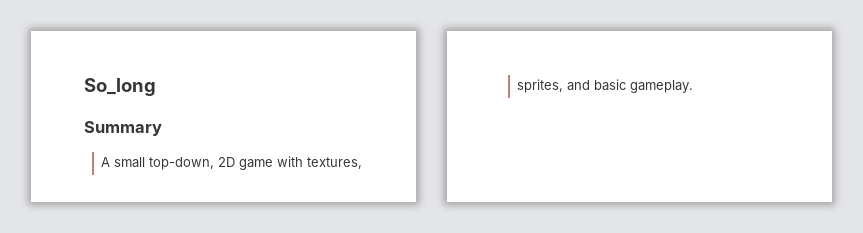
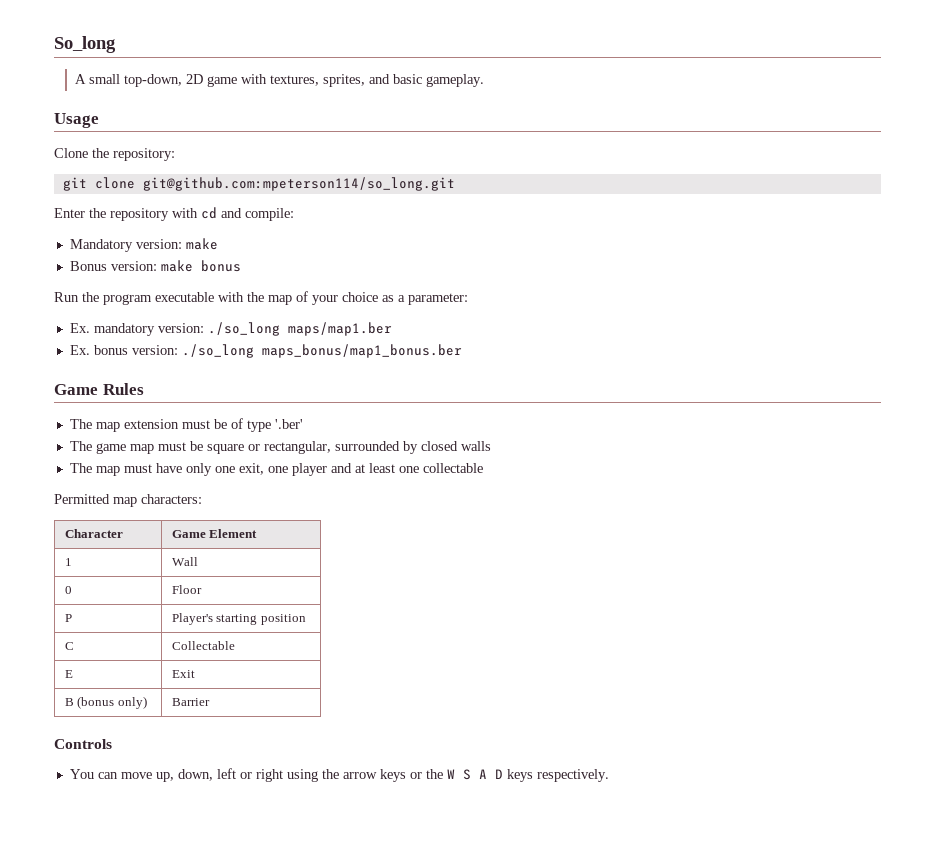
[84,121,162,136] // Summary -> (116, 44) none
(694, 86) none -> [54,113,99,128] [54,148,175,161] [62,177,455,191] [54,207,294,221] [69,238,218,252] [69,260,241,272] [54,291,468,305] [69,322,392,336] [69,344,462,358] [54,383,144,395] [69,418,303,432] [69,441,491,454] [69,463,483,476] [54,494,202,507] [64,529,123,538] [171,529,258,538] [64,558,72,566] [171,557,198,566] [64,586,72,594] [171,585,202,594] [64,614,72,622] [171,613,306,625] [64,642,74,650] [171,641,235,650] [64,670,73,678] [171,670,195,678] [64,696,147,709] [171,698,210,706] [54,739,112,749] [69,768,609,782] // Usage // Clone the repository: // git clone git@github.com:mpeterson114/so_long.git // Enter the repository with cd and compile: // Mandatory version: make // Bonus version: make bonus // Run the program executable with the map of your choice as a parameter: // Ex. mandatory version: ./so_long maps/map1.ber // Ex. bonus version: ./so_long maps_bonus/map1_bonus.ber // Game Rules // The map extension must be of type '.ber' // The game map must be square or rectangular, surrounded by closed walls // The map must have only one exit, one player and at least one collectable // Permitted map characters: // Character | Game Element // 1 | Wall // 0 | Floor // P | Player's starting position // C | Collectable // E | Exit // B (bonus only) | Barrier // Controls // You can move up, down, left or right using the arrow keys or the W S A D keys respectively.

